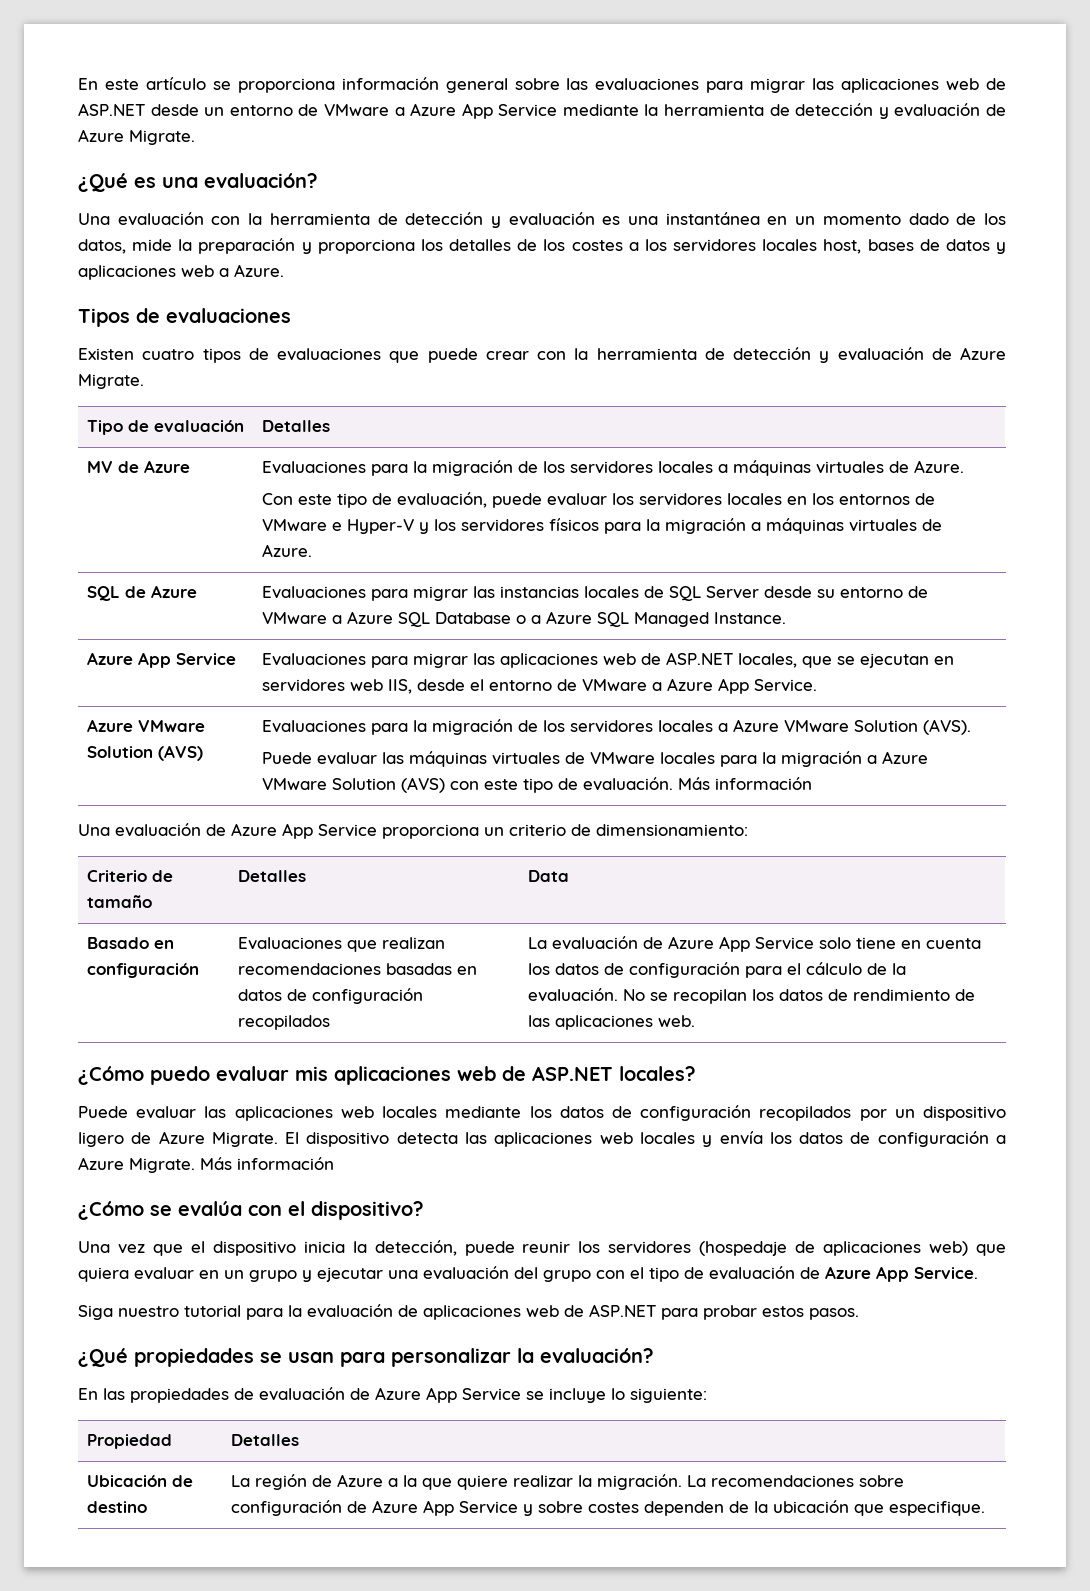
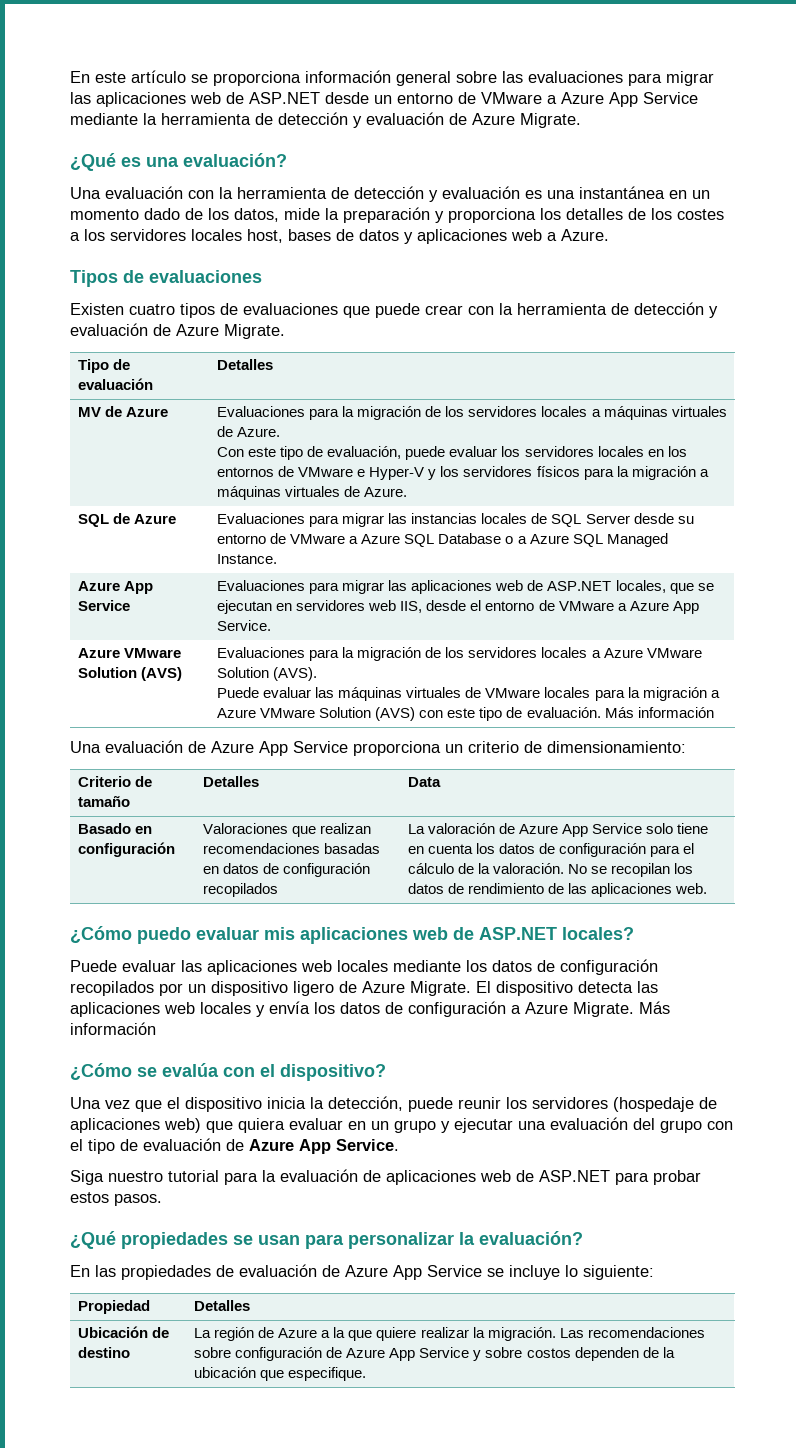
[238,937,343,950] Evaluaciones -> [203,823,289,834] Valoraciones
[552,936,639,950] evaluación -> [428,823,496,834] valoración
[528,988,619,1002] evaluación. -> [493,863,565,874] valoración.
[687,1475,707,1487] La -> [559,1328,584,1338] Las
[588,1502,640,1513] costes -> [526,1348,571,1358] costos

